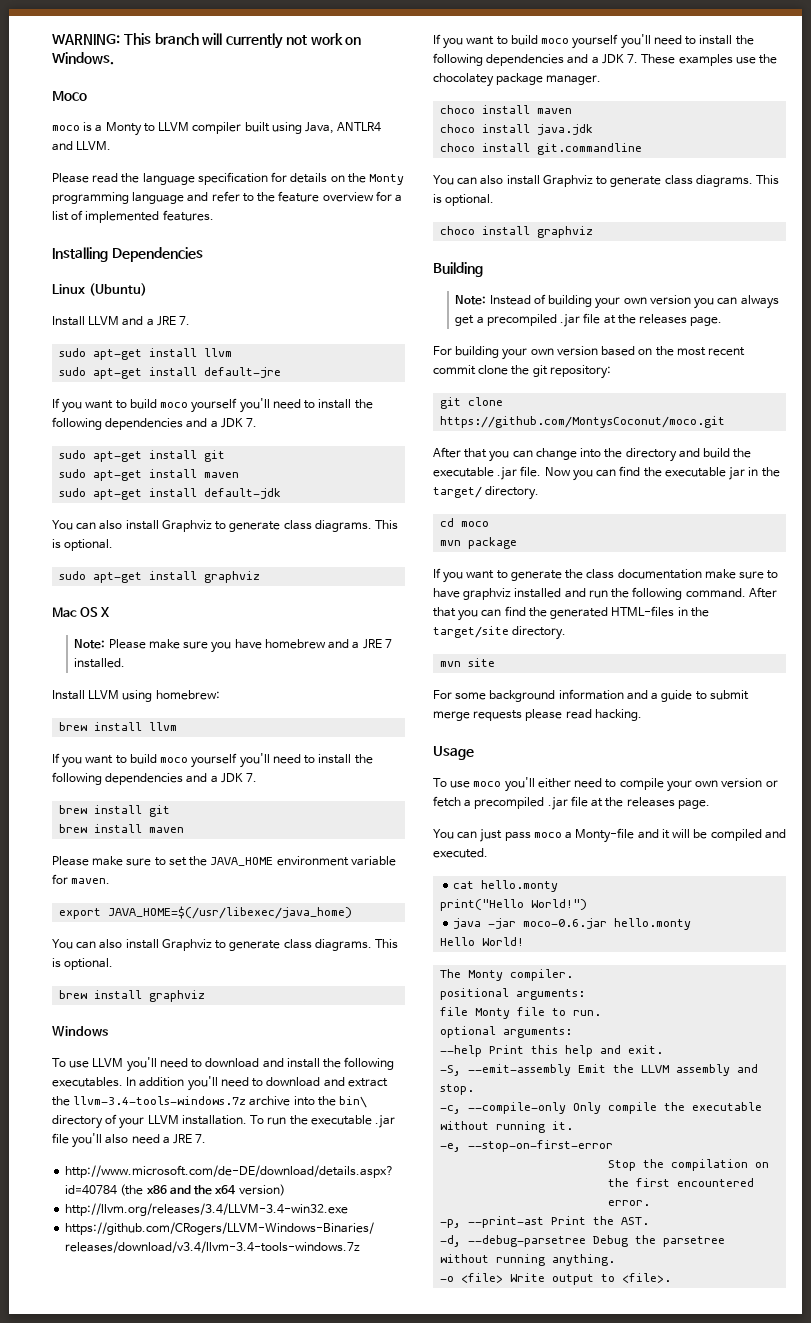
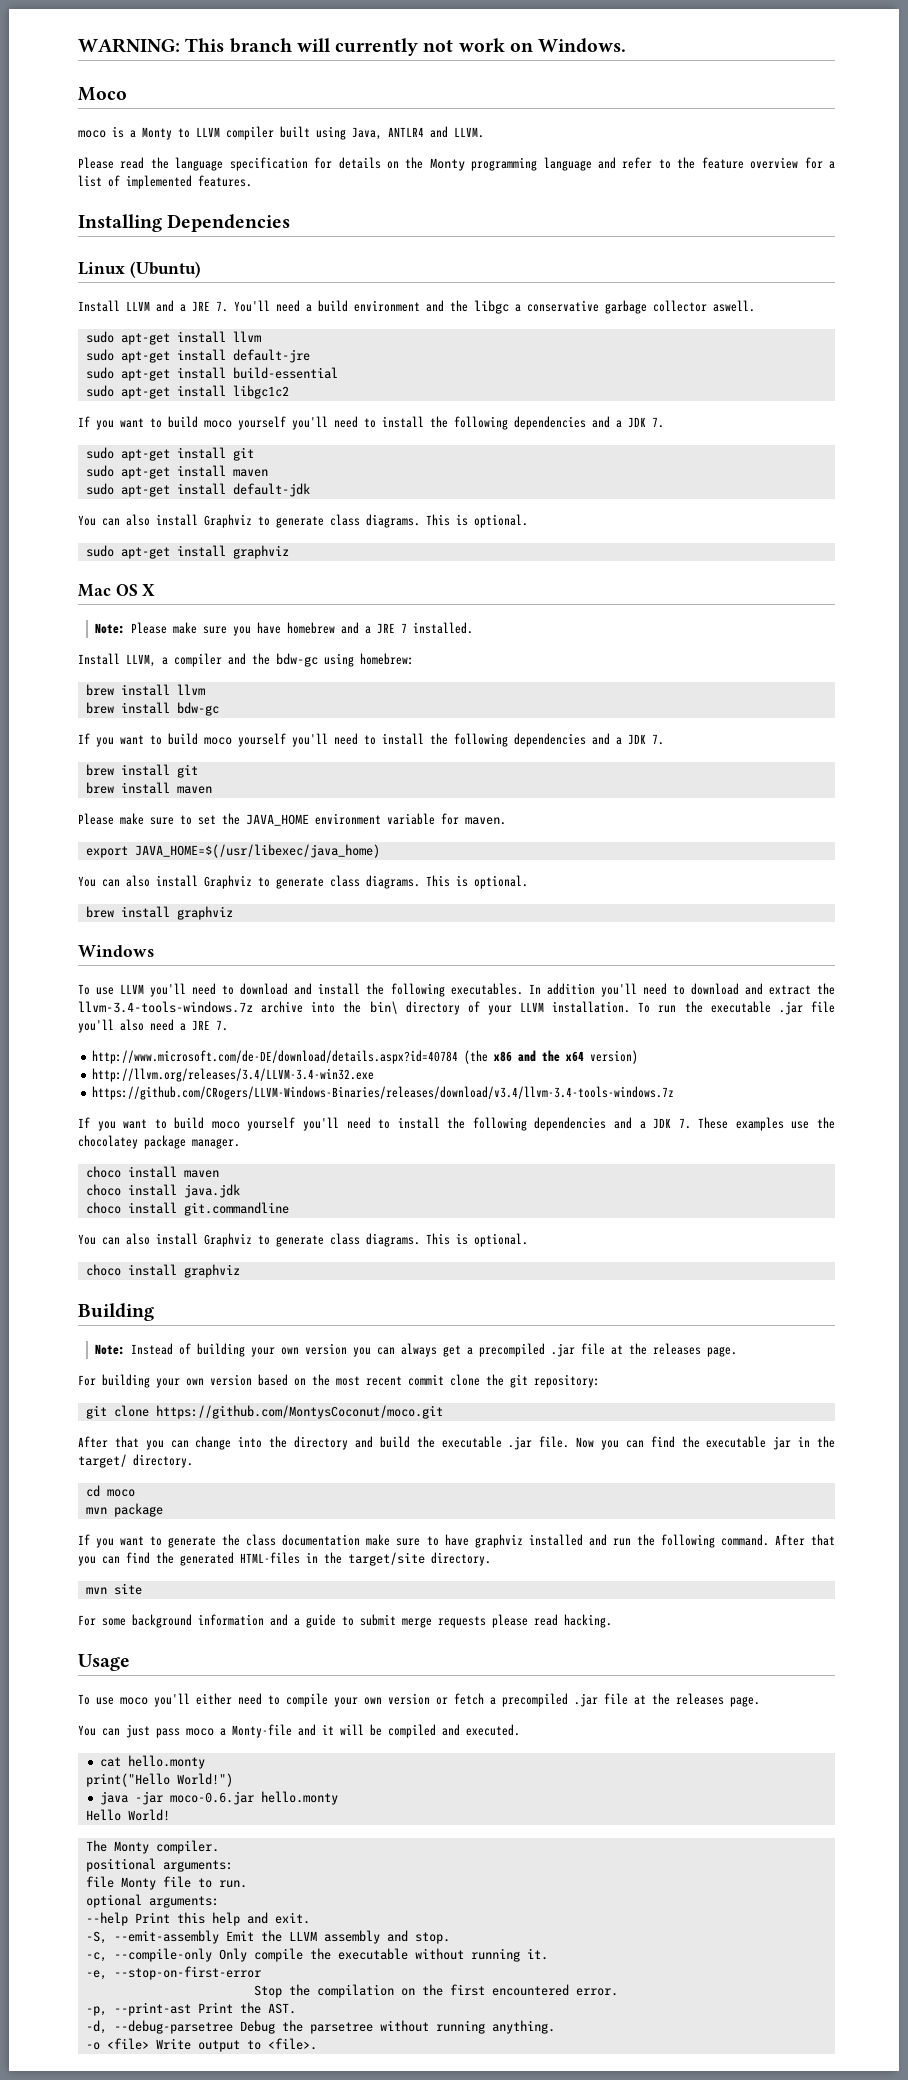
(191, 320) none -> [234,300,755,314] You'll need a build environment and the libgc a conservative garbage collector aswell.
(282, 372) none -> [85,367,338,381] [85,385,289,399] // sudo apt-get install build-essential // sudo apt-get install libgc1c2
[88,690,120,699] LLVM -> [126,653,318,667] LLVM, a compiler and the bdw-gc
(178, 726) none -> [85,702,219,716] // brew install bdw-gc

